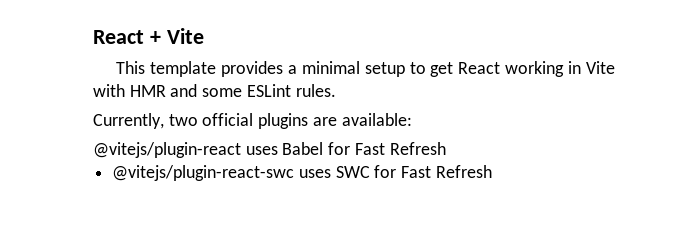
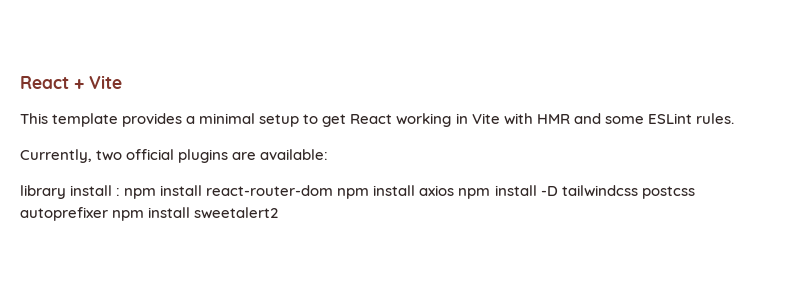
[93,142,446,158] [112,165,492,181] @vitejs/plugin-react uses Babel for Fast Refresh // @vitejs/plugin-react-swc uses SWC for Fast Refresh -> [20,185,695,199] [20,207,279,221] library install : npm install react-router-dom npm install axios npm install -D tailwindcss postcss autoprefixer npm install sweetalert2

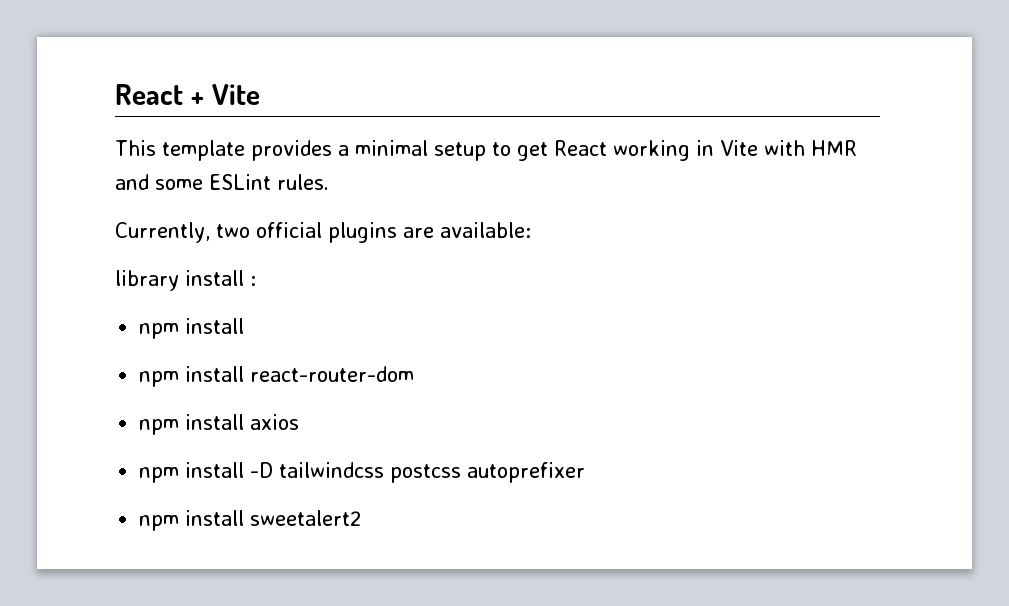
(121, 192) none -> [139,318,245,339] // npm install //
(334, 190) none -> (415, 374) //
(455, 190) none -> (300, 422) //
(108, 214) none -> (586, 472) //

